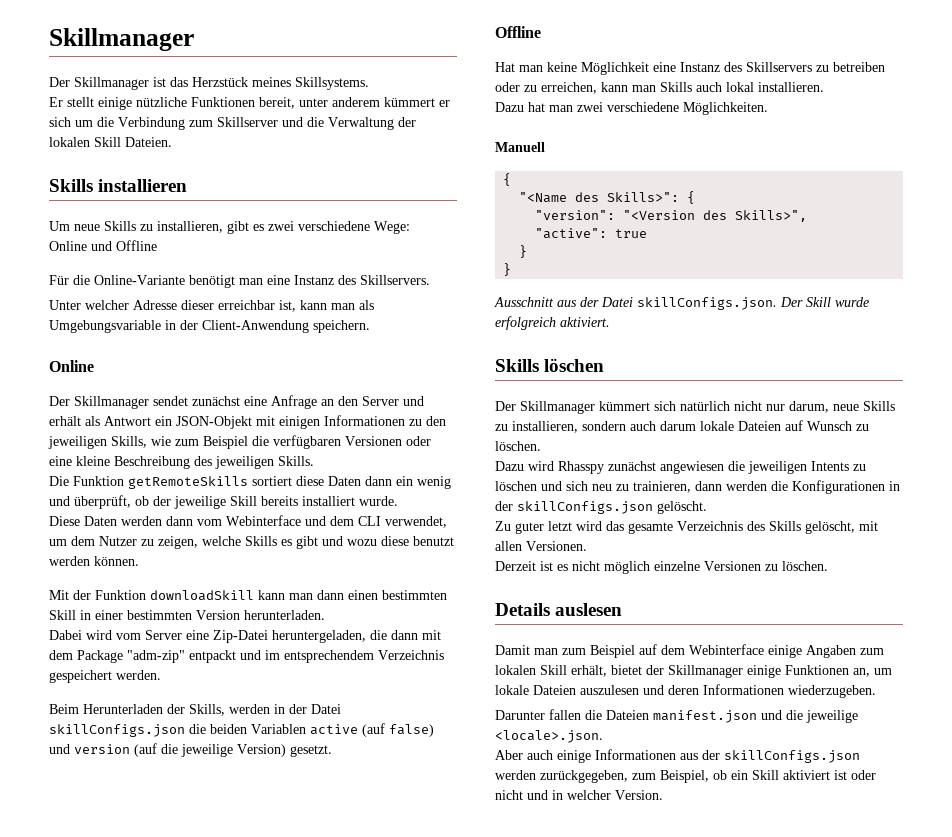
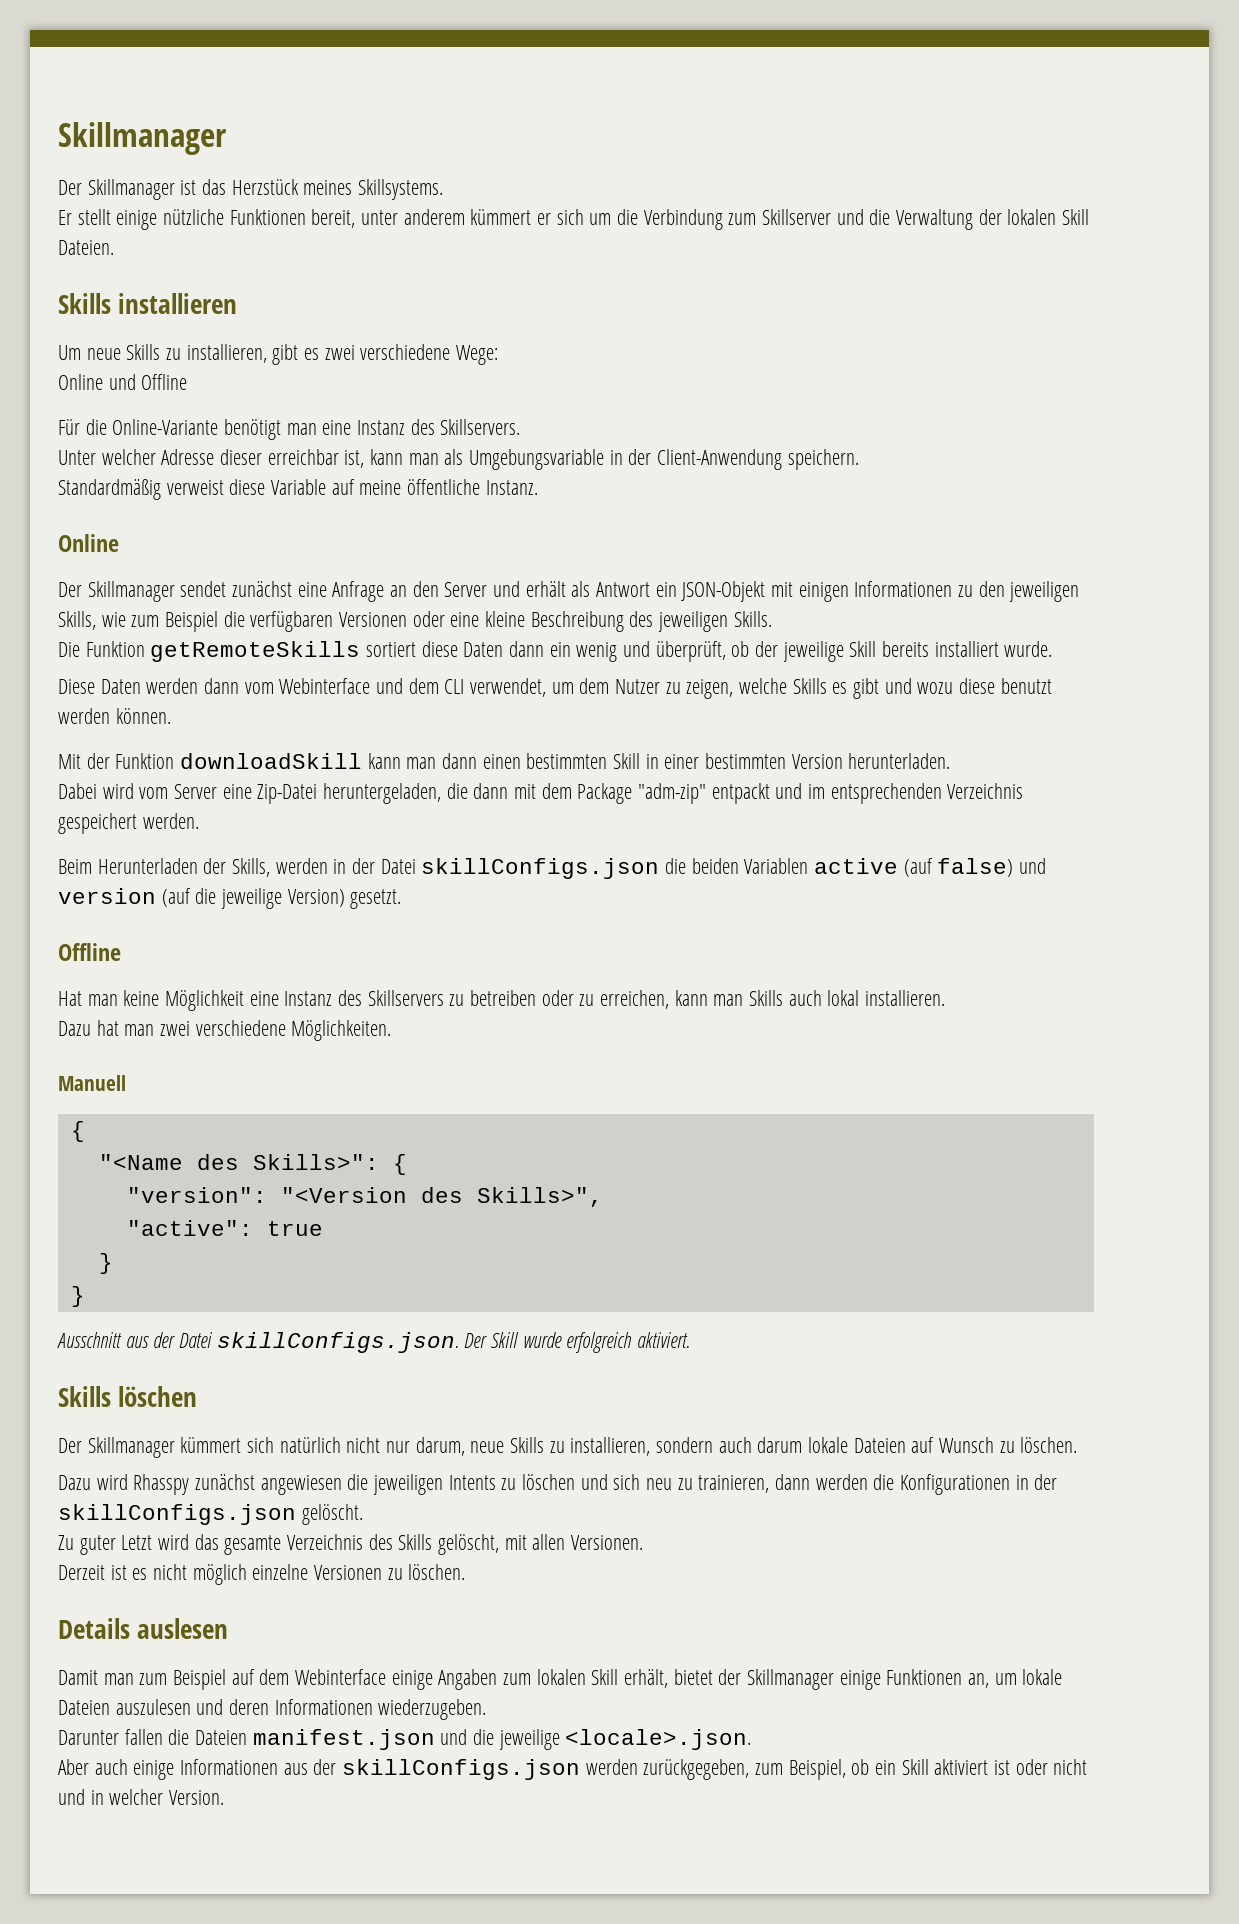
(370, 326) none -> [58,479,538,500] // Standardmäßig verweist diese Variable auf meine öffentliche Instanz.
[284,650,374,663] entsprechendem -> [830,783,942,804] entsprechenden
[548,521,572,531] letzt -> [121,1535,153,1550] Letzt

